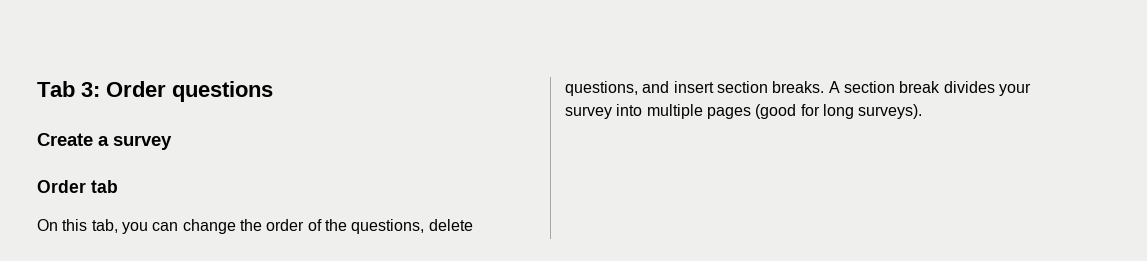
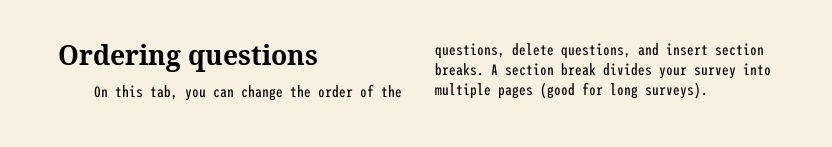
[37,81,273,102] [37,133,172,150] [37,180,118,193] Tab 3: Order questions // Create a survey // Order tab -> [58,44,319,72] Ordering questions

